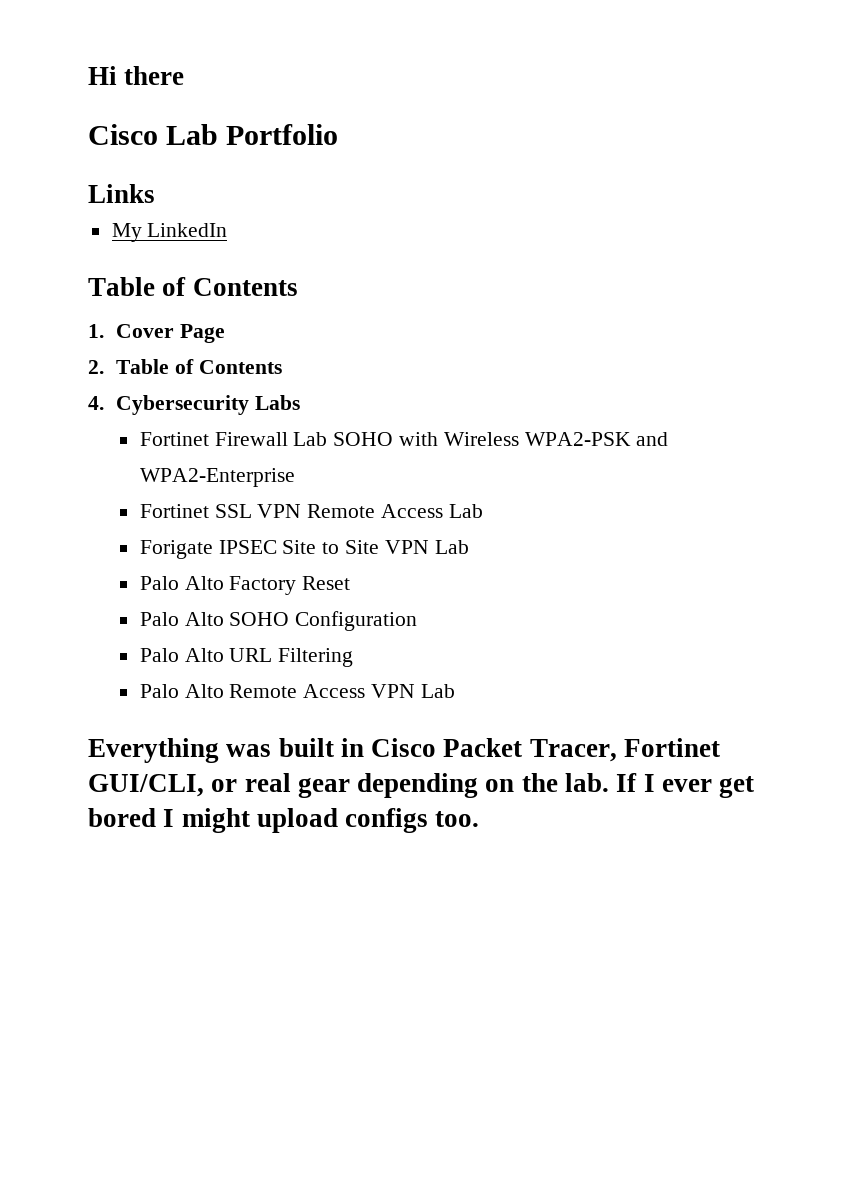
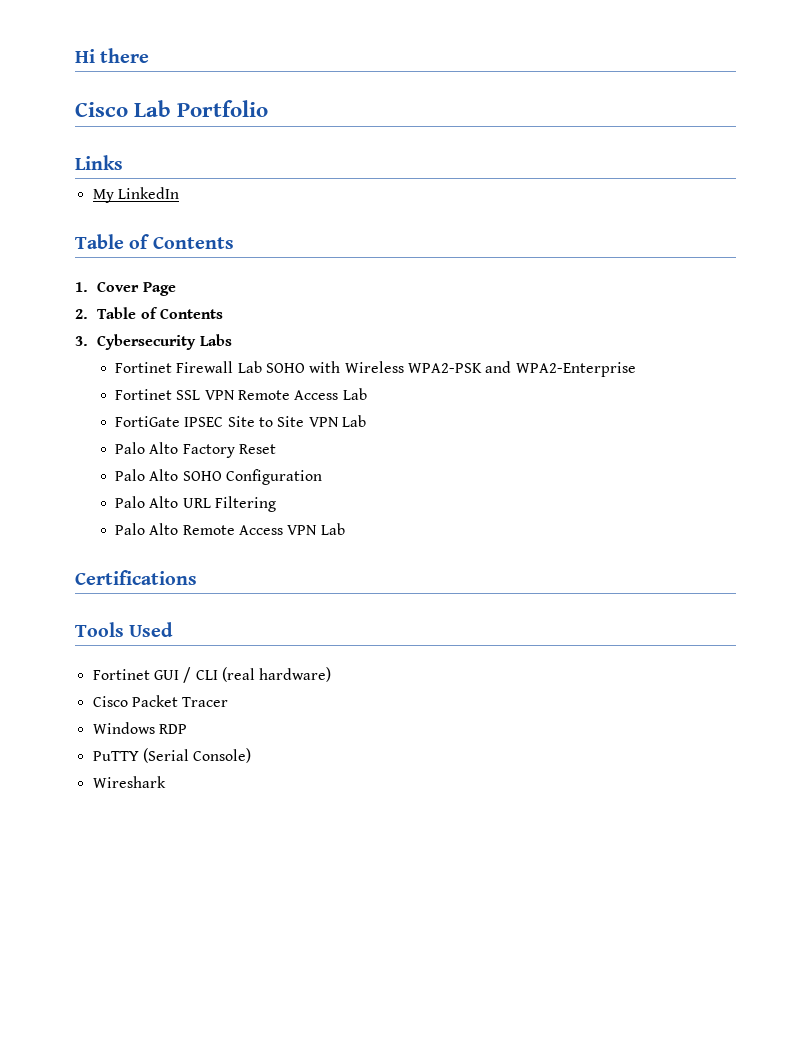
[88,396,104,410] 4. -> [75,336,88,346] 3.
[139,540,213,559] Forigate -> [115,416,181,427] FortiGate
[88,738,721,763] [88,773,755,798] [88,808,480,833] Everything was built in Cisco Packet Tracer, Fortinet GUI/CLI, or real gear depending on the lab. If I ever get bored I might upload configs too. -> [75,570,197,585] [75,622,174,637] [92,667,332,683] [92,695,229,707] [92,722,187,734] [92,748,252,763] [92,776,166,788] Certifications // Tools Used // Fortinet GUI / CLI (real hardware) // Cisco Packet Tracer // Windows RDP // PuTTY (Serial Console) // Wireshark

